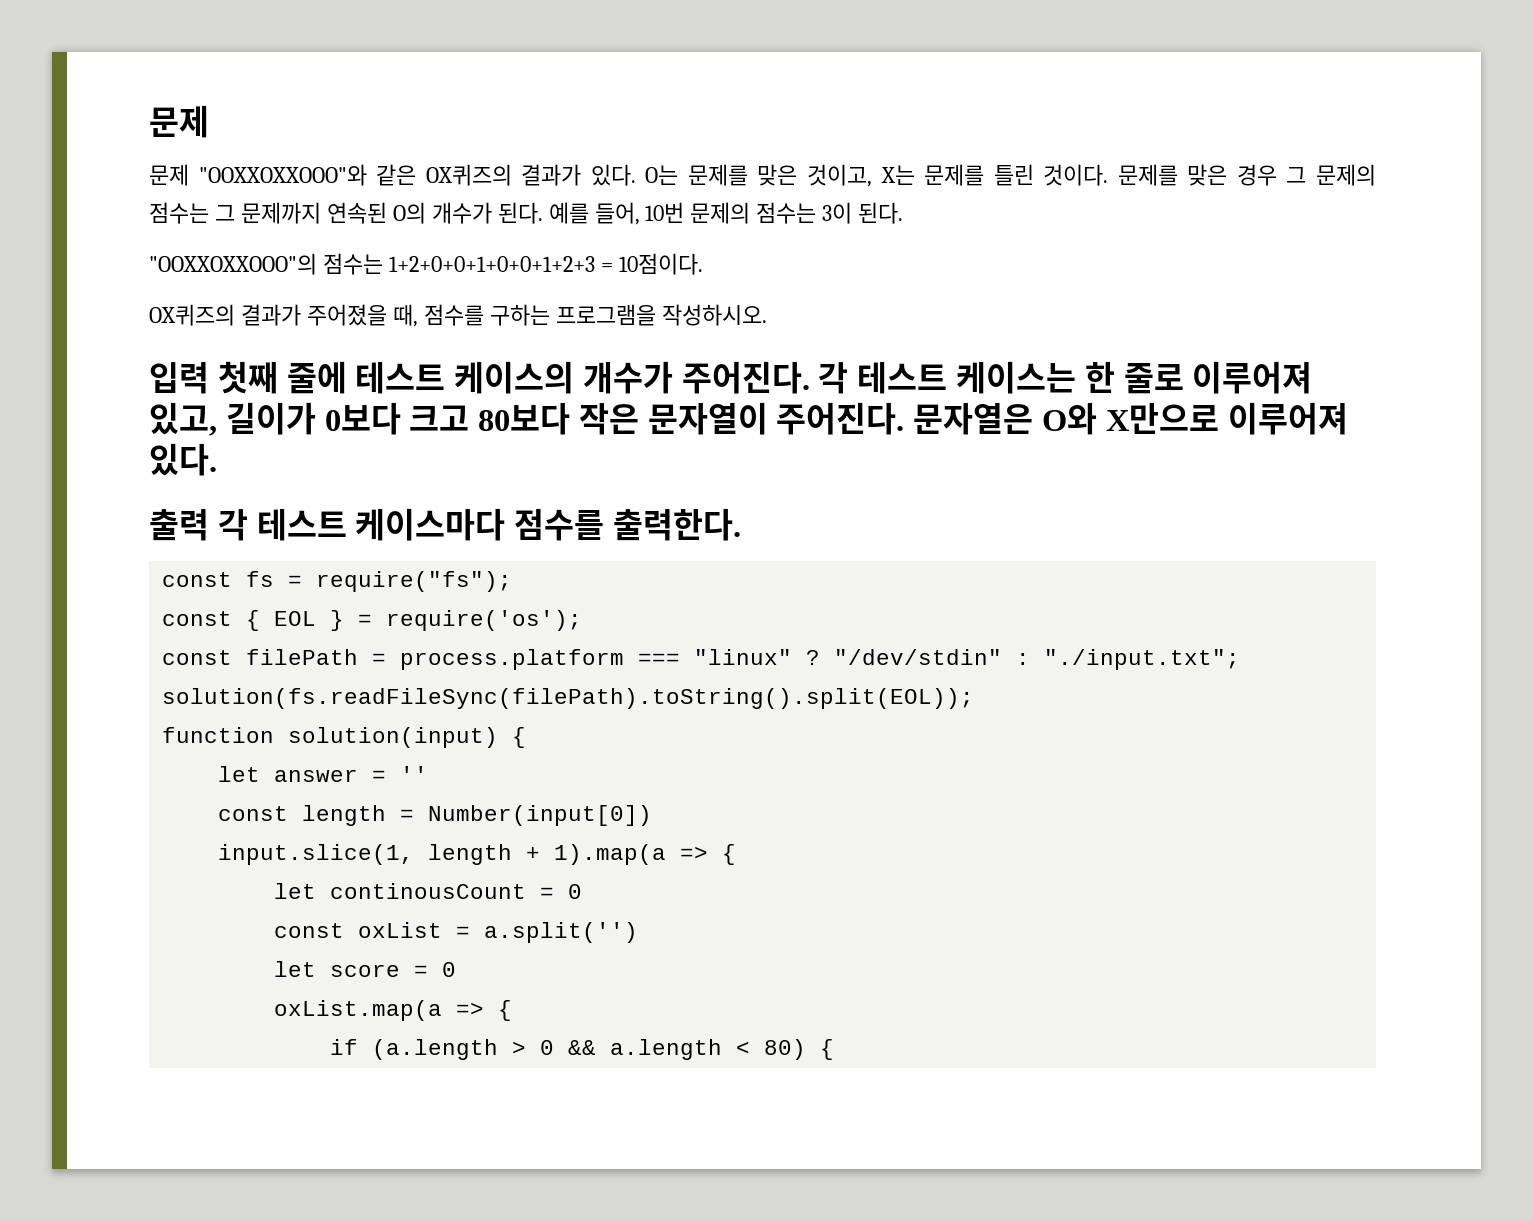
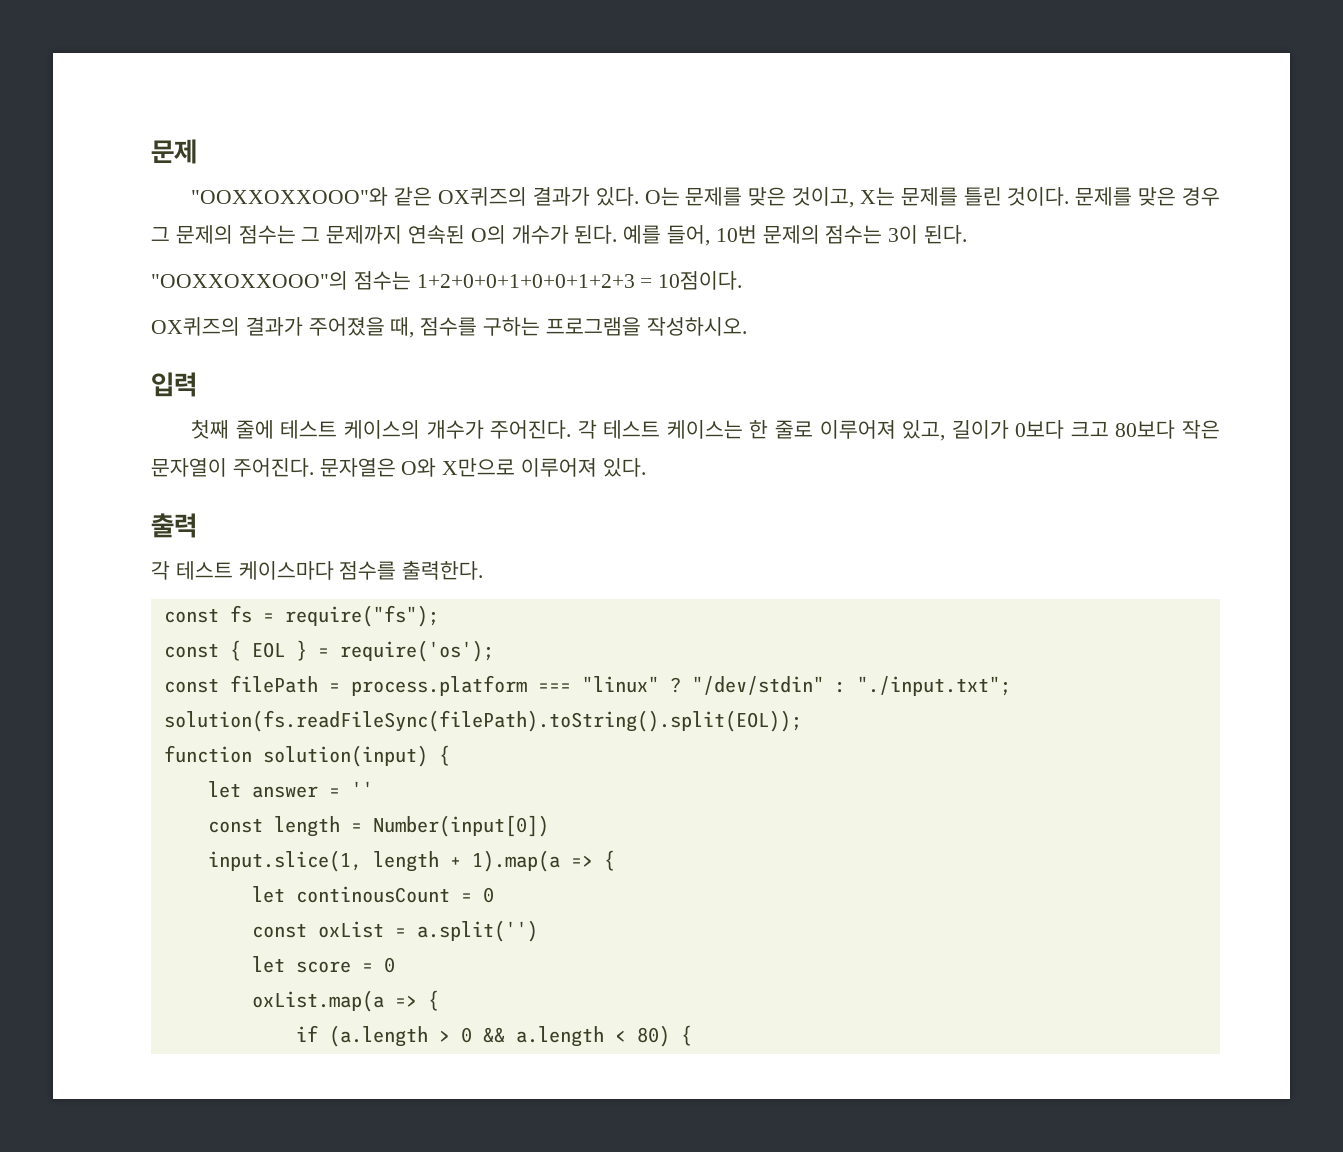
[149,164,189,186] 문제 -> (197, 151) none
(209, 378) none -> (197, 384) //
(209, 525) none -> (197, 525) //

